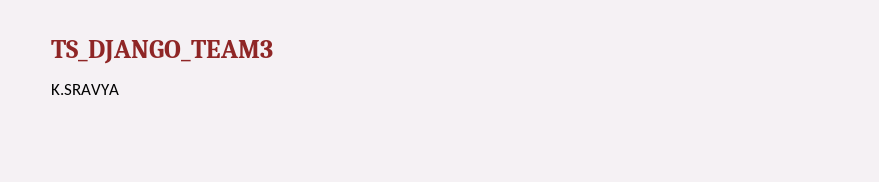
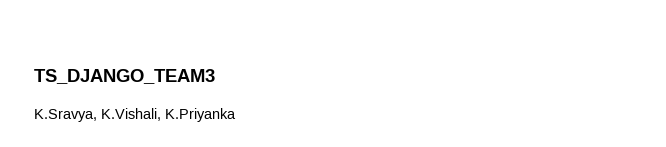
[51,84,119,95] K.SRAVYA -> [34,108,236,122] K.Sravya, K.Vishali, K.Priyanka

